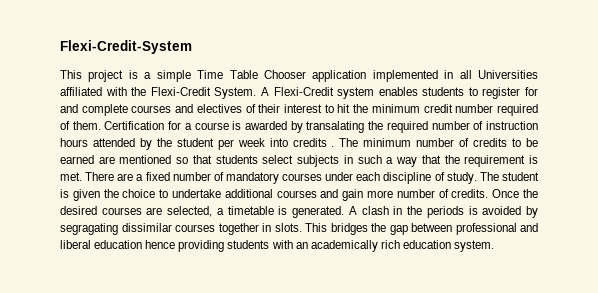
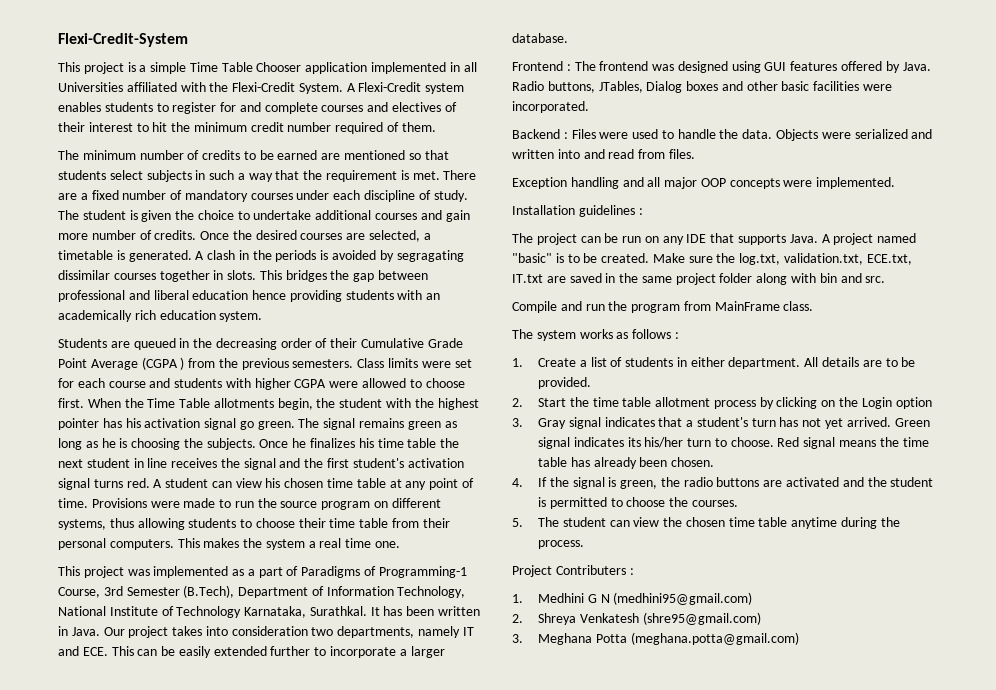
[104,121,538,133] [60,138,335,150] Certification for a course is awarded by transalating the required number of instruction hours attended by the student per week into credits . -> (436, 127) //
(495, 246) none -> [58,338,463,350] [58,357,472,370] [58,378,465,390] [58,398,479,410] [58,418,457,430] [58,438,460,450] [58,458,464,470] [58,478,474,490] [58,498,441,510] [58,518,450,530] [58,538,401,550] [58,566,467,578] [58,585,466,598] [58,606,481,618] [58,626,474,638] [58,646,445,658] [512,33,568,43] [512,61,931,73] [512,81,893,93] [512,101,589,113] [512,129,933,141] [512,149,695,159] [512,177,896,189] [512,205,643,217] [512,233,917,245] [512,253,912,265] [512,273,886,285] [512,301,814,313] [512,329,679,341] [512,357,916,369] [537,377,591,389] [512,397,932,409] [512,417,930,429] [537,437,929,449] [537,457,715,469] [512,477,934,489] [537,497,738,509] [512,517,900,529] [537,540,584,549] [512,565,634,577] [512,592,753,605] [512,612,761,625] [512,632,799,645] // Students are queued in the decreasing order of their Cumulative Grade Point Average (CGPA ) from the previous semesters. Class limits were set for each course and students with higher CGPA were allowed to choose first. When the Time Table allotments begin, the student with the highest pointer has his activation signal go green. The signal remains green as long as he is choosing the subjects. Once he finalizes his time table the next student in line receives the signal and the first student's activation signal turns red. A student can view his chosen time table at any point of time. Provisions were made to run the source program on different systems, thus allowing students to choose their time table from their personal computers. This makes the system a real time one. // This project was implemented as a part of Paradigms of Programming-1 Course, 3rd Semester (B.Tech), Department of Information Technology, National Institute of Technology Karnataka, Surathkal. It has been written in Java. Our project takes into consideration two departments, namely IT and ECE. This can be easily extended further to incorporate a larger database. // Frontend : The frontend was designed using GUI features offered by Java. Radio buttons, JTables, Dialog boxes and other basic facilities were incorporated. // Backend : Files were used to handle the data. Objects were serialized and written into and read from files. // Exception handling and all major OOP concepts were implemented. // Installation guidelines : // The project can be run on any IDE that supports Java. A project named "basic" is to be created. Make sure the log.txt, validation.txt, ECE.txt, IT.txt are saved in the same project folder along with bin and src. // Compile and run the program from MainFrame class. // The system works as follows : // 1. Create a list of students in either department. All details are to be provided. // 2. Start the time table allotment process by clicking on the Login option // 3. Gray signal indicates that a student's turn has not yet arrived. Green signal indicates its his/her turn to choose. Red signal means the time table has already been chosen. // 4. If the signal is green, the radio buttons are activated and the student is permitted to choose the courses. // 5. The student can view the chosen time table anytime during the process. // Project Contributers : // 1. Medhini G N (medhini95@gmail.com) // 2. Shreya Venkatesh (shre95@gmail.com) // 3. Meghana Potta (meghana.potta@gmail.com)

